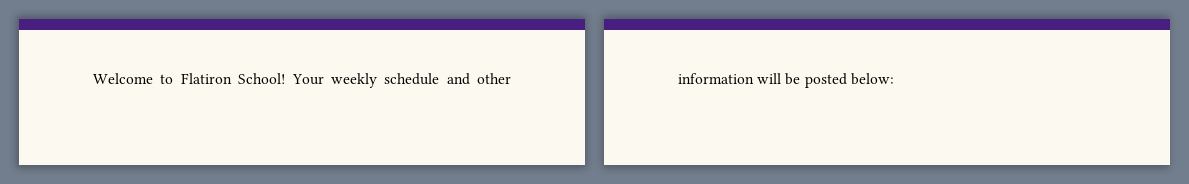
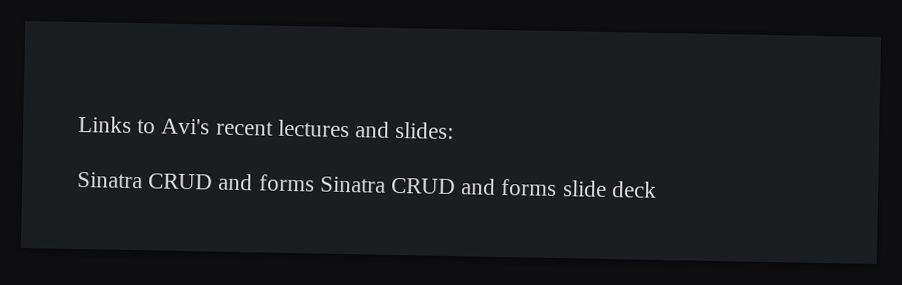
[93,73,894,88] Welcome to Flatiron School! Your weekly schedule and other information will be posted below: -> [78,115,455,140] [77,171,657,198] Links to Avi's recent lectures and slides: // Sinatra CRUD and forms Sinatra CRUD and forms slide deck

